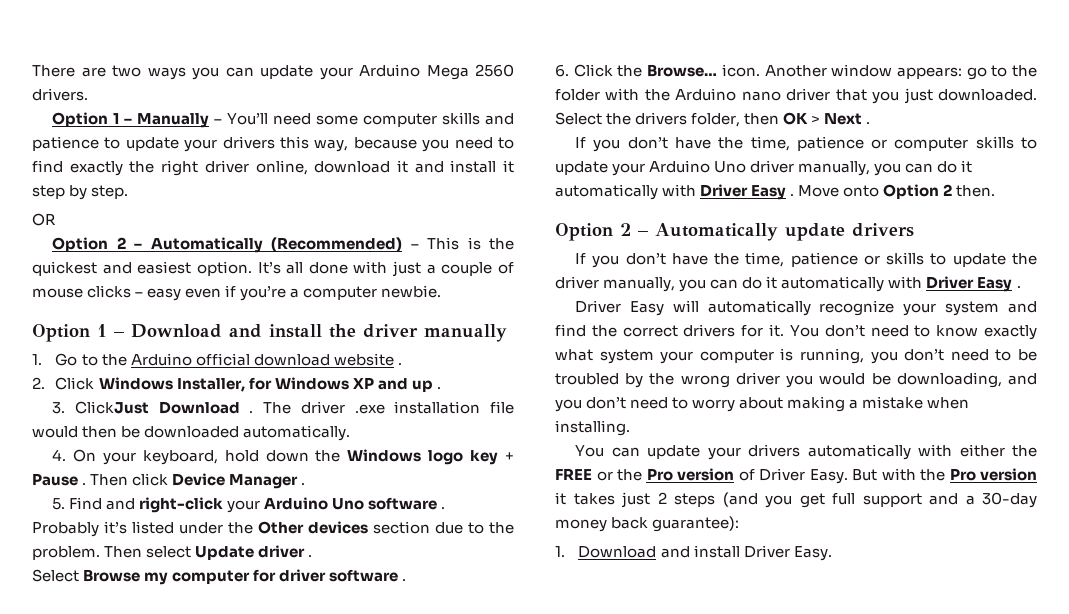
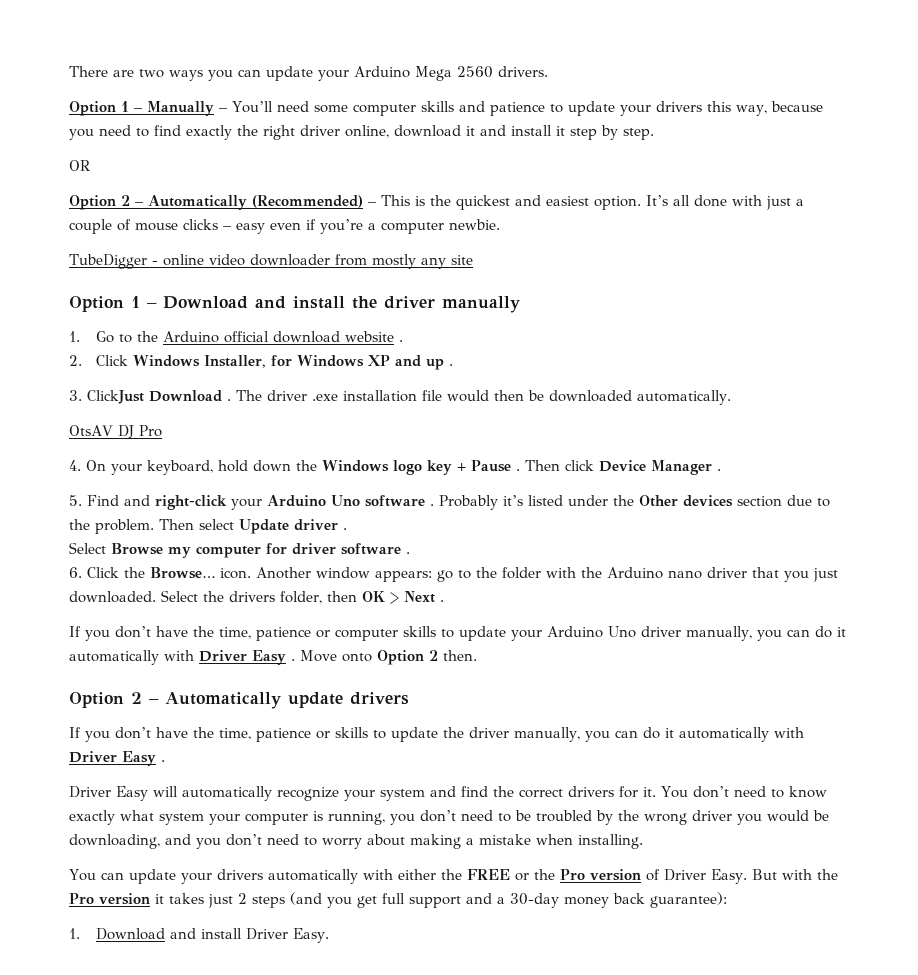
(442, 291) none -> [69,254,473,269] // TubeDigger - online video downloader from mostly any site
(351, 433) none -> [69,425,162,439] // OtsAV DJ Pro

